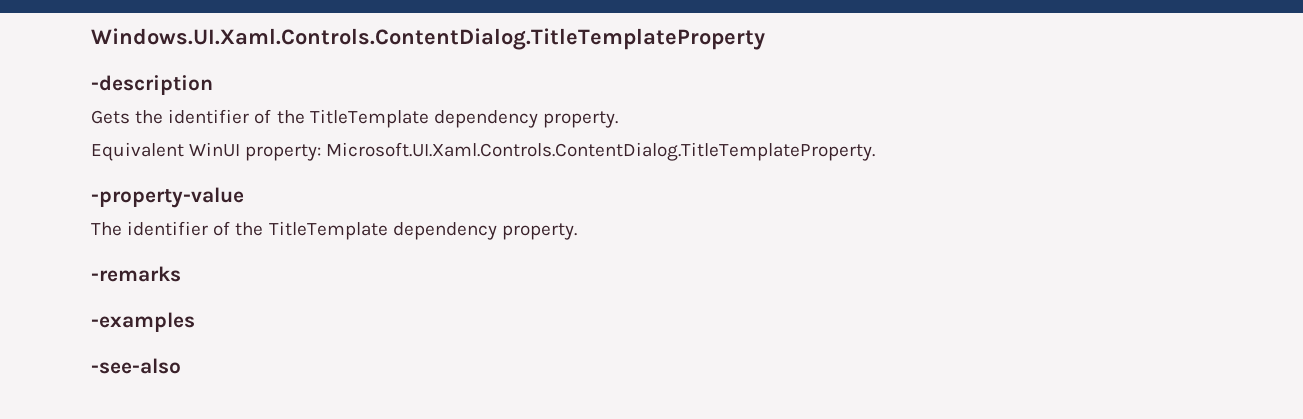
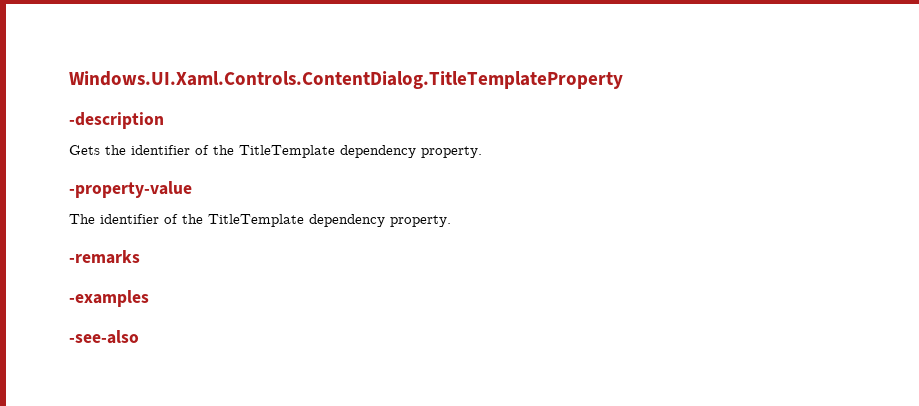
[91,142,876,161] // Equivalent WinUI property: Microsoft.UI.Xaml.Controls.ContentDialog.TitleTemplateProperty. -> (482, 152) none

